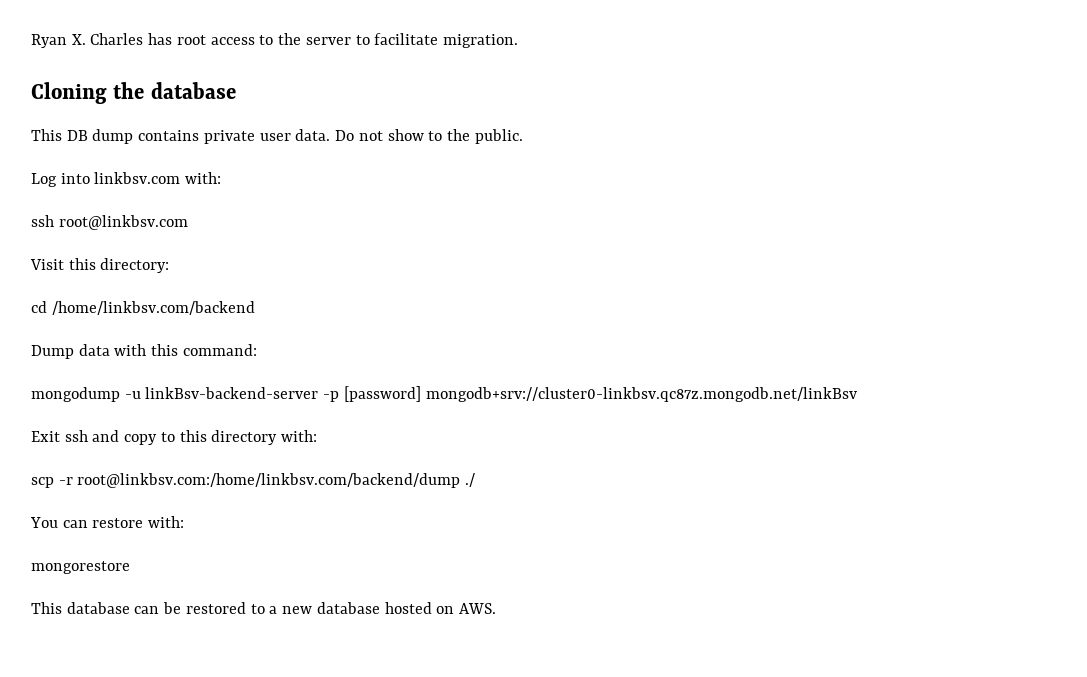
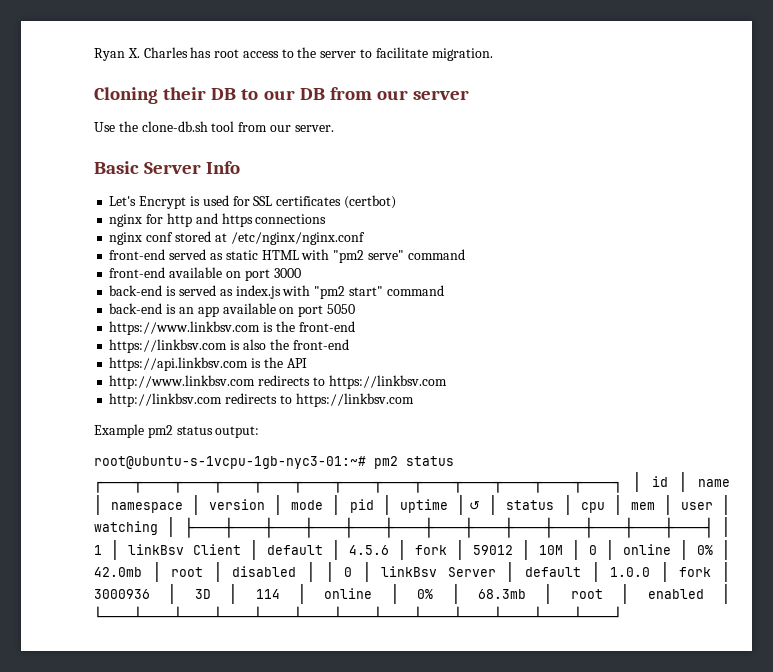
[113,82,236,99] [31,129,523,144] [31,172,222,187] [31,215,188,230] [30,258,170,273] [31,301,255,315] [31,344,257,359] [31,386,857,402] [31,430,318,445] [31,473,476,488] [30,516,185,528] [31,561,130,574] [31,602,496,614] the database // This DB dump contains private user data. Do not show to the public. // Log into linkbsv.com with: // ssh root@linkbsv.com // Visit this directory: // cd /home/linkbsv.com/backend // Dump data with this command: // mongodump -u linkBsv-backend-server -p [password] mongodb+srv://cluster0-linkbsv.qc87z.mongodb.net/linkBsv // Exit ssh and copy to this directory with: // scp -r root@linkbsv.com:/home/linkbsv.com/backend/dump ./ // You can restore with: // mongorestore // This database can be restored to a new database hosted on AWS. -> [163,87,470,100] [94,121,334,132] [94,161,241,174] [109,195,396,209] [109,213,327,227] [109,231,365,245] [109,249,465,263] [109,267,301,281] [109,285,444,299] [109,303,355,317] [109,321,355,335] [109,339,349,353] [109,357,307,371] [109,375,447,389] [109,393,414,407] [94,424,260,438] [94,456,454,469] [94,472,730,493] [94,495,731,515] [94,517,730,538] [94,540,730,560] [94,562,730,582] [94,584,730,604] [94,606,622,621] their DB to our DB from our server // Use the clone-db.sh tool from our server. // Basic Server Info // Let's Encrypt is used for SSL certificates (certbot) // nginx for http and https connections // nginx conf stored at /etc/nginx/nginx.conf // front-end served as static HTML with "pm2 serve" command // front-end available on port 3000 // back-end is served as index.js with "pm2 start" command // back-end is an app available on port 5050 // https://www.linkbsv.com is the front-end // https://linkbsv.com is also the front-end // https://api.linkbsv.com is the API // http://www.linkbsv.com redirects to https://linkbsv.com // http://linkbsv.com redirects to https://linkbsv.com // Example pm2 status output: // root@ubuntu-s-1vcpu-1gb-nyc3-01:~# pm2 status ┌────┬────┬────┬────┬────┬────┬────┬────┬────┬────┬────┬────┬────┐ │ id │ name │ namespace │ version │ mode │ pid │ uptime │ ↺ │ status │ cpu │ mem │ user │ watching │ ├────┼────┼────┼────┼────┼────┼────┼────┼────┼────┼────┼────┼────┤ │ 1 │ linkBsv Client │ default │ 4.5.6 │ fork │ 59012 │ 10M │ 0 │ online │ 0% │ 42.0mb │ root │ disabled │ │ 0 │ linkBsv Server │ default │ 1.0.0 │ fork │ 3000936 │ 3D │ 114 │ online │ 0% │ 68.3mb │ root │ enabled │ └────┴────┴────┴────┴────┴────┴────┴────┴────┴────┴────┴────┴────┘

